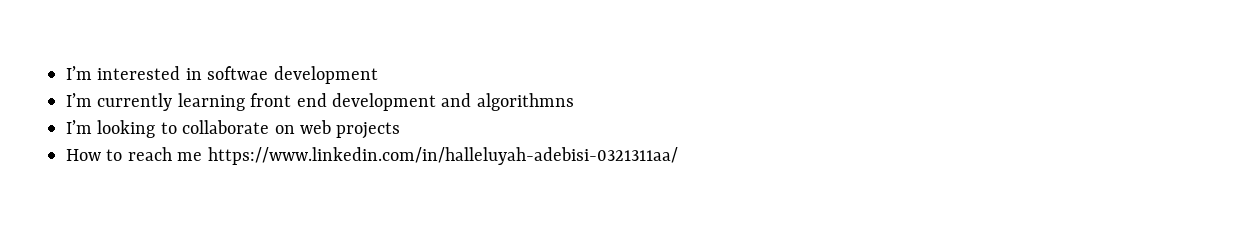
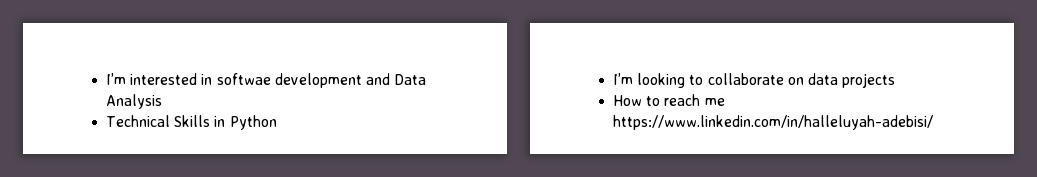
[66,93,574,111] // I’m currently learning front end development and algorithmns -> [365,73,427,85] [106,94,163,109] [106,115,277,130] and Data Analysis // Technical Skills in Python
[300,120,331,134] web -> [807,73,838,85] data
[207,147,678,165] https://www.linkedin.com/in/halleluyah-adebisi-0321311aa/ -> [613,115,934,130] https://www.linkedin.com/in/halleluyah-adebisi/

